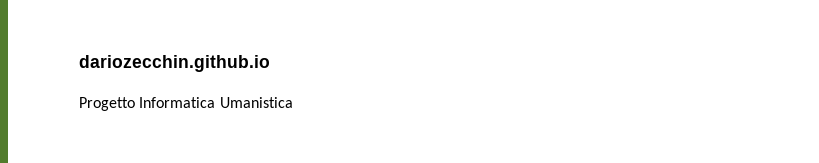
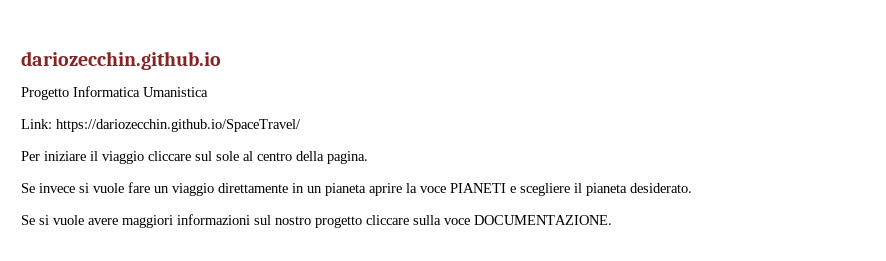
(293, 102) none -> [21,119,301,132] [21,151,368,164] [21,182,692,196] [21,214,612,228] // Link: https://dariozecchin.github.io/SpaceTravel/ // Per iniziare il viaggio cliccare sul sole al centro della pagina. // Se invece si vuole fare un viaggio direttamente in un pianeta aprire la voce PIANETI e scegliere il pianeta desiderato. // Se si vuole avere maggiori informazioni sul nostro progetto cliccare sulla voce DOCUMENTAZIONE.

